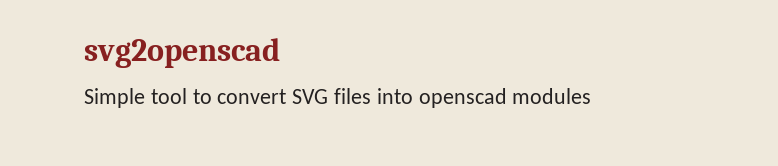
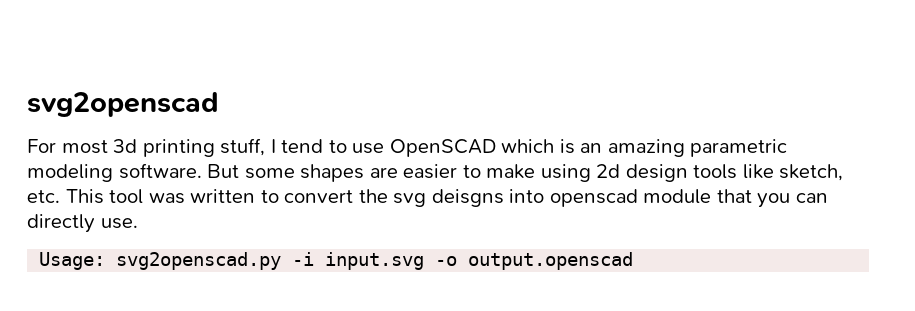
[84,88,592,108] Simple tool to convert SVG files into openscad modules -> [27,138,788,157] [27,163,844,182] [27,189,829,208] [27,214,138,233] [39,252,634,270] For most 3d printing stuff, I tend to use OpenSCAD which is an amazing parametric modeling software. But some shapes are easier to make using 2d design tools like sketch, etc. This tool was written to convert the svg deisgns into openscad module that you can directly use. // Usage: svg2openscad.py -i input.svg -o output.openscad

